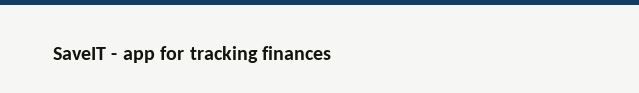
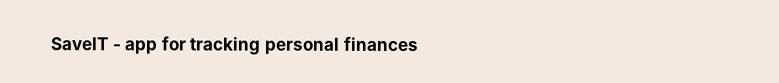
(258, 54) none -> [263,37,340,55] personal

